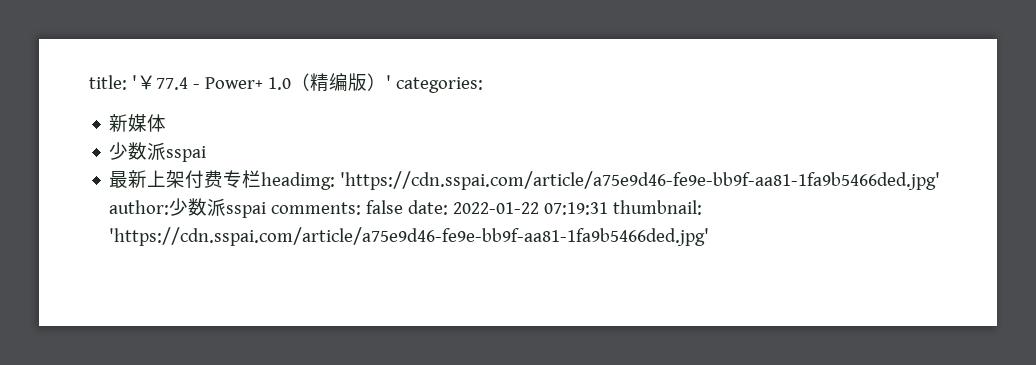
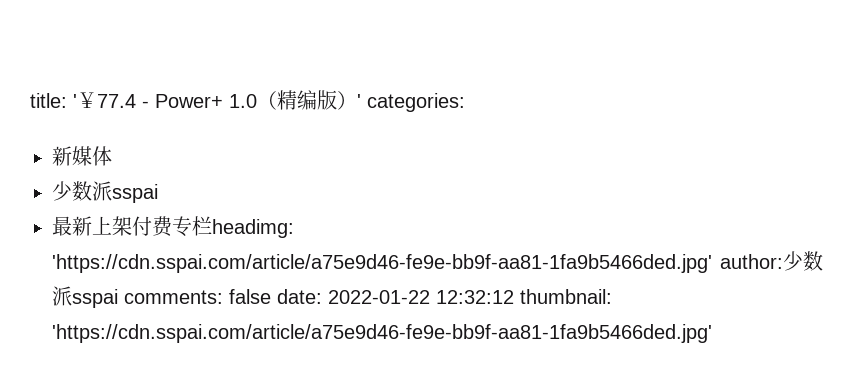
[544,202,609,215] 07:19:31 -> [436,290,514,304] 12:32:12

